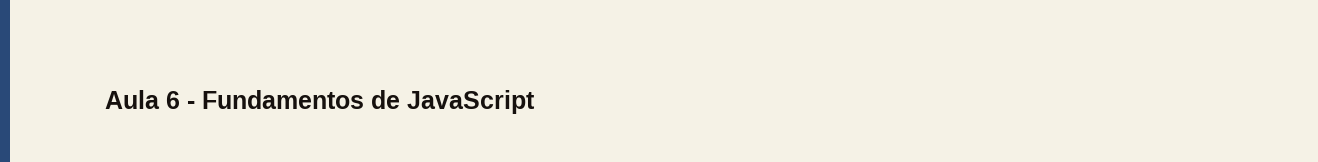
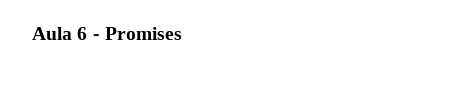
[202,90,535,114] Fundamentos de JavaScript -> [104,27,182,40] Promises

